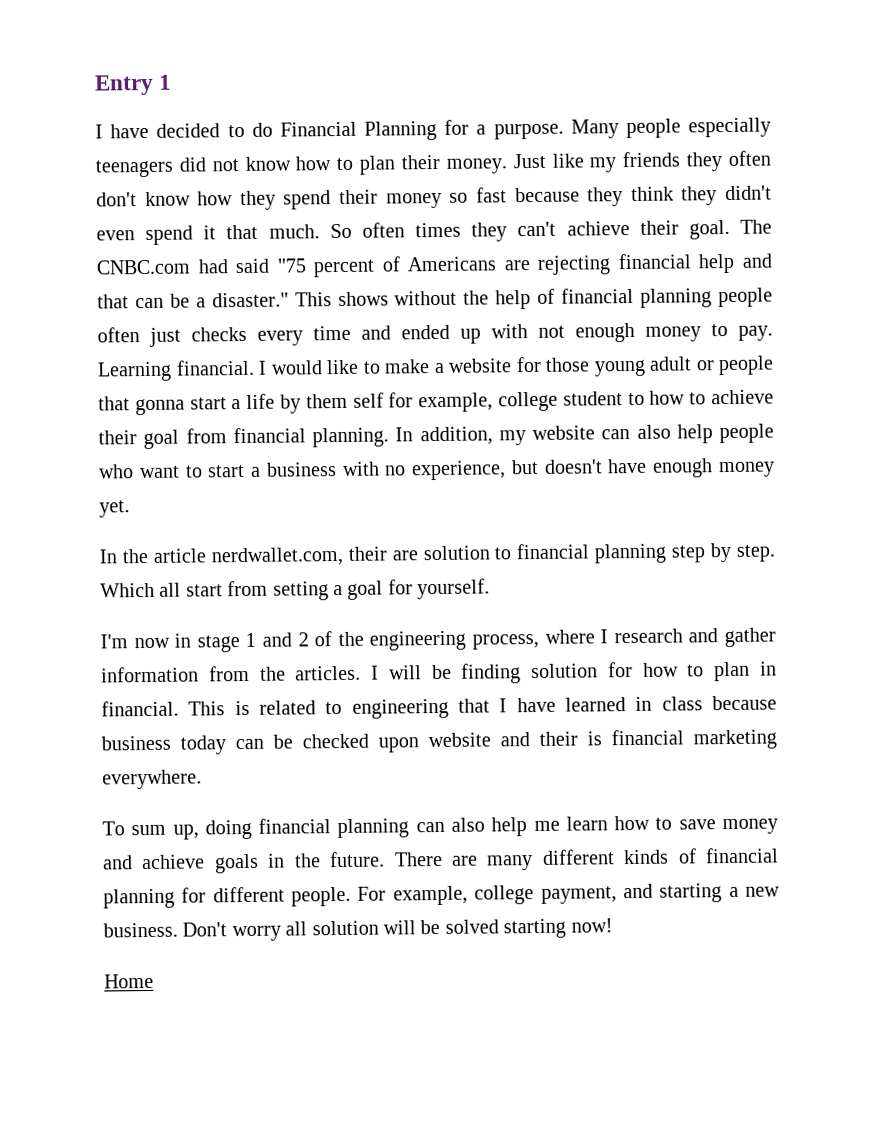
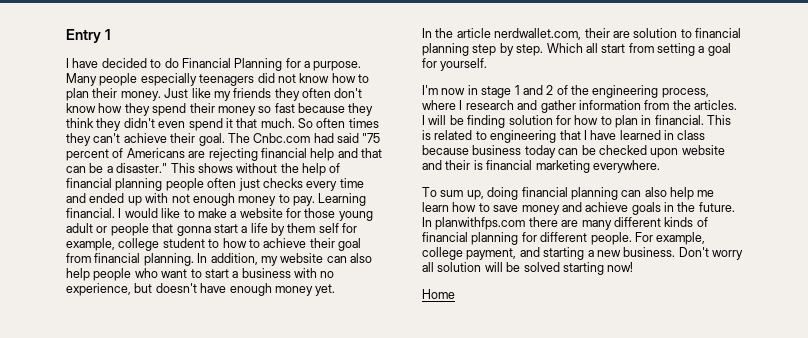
[96,259,191,275] CNBC.com -> [253,133,311,143] Cnbc.com
[393,851,443,867] There -> [422,217,558,230] In planwithfps.com there

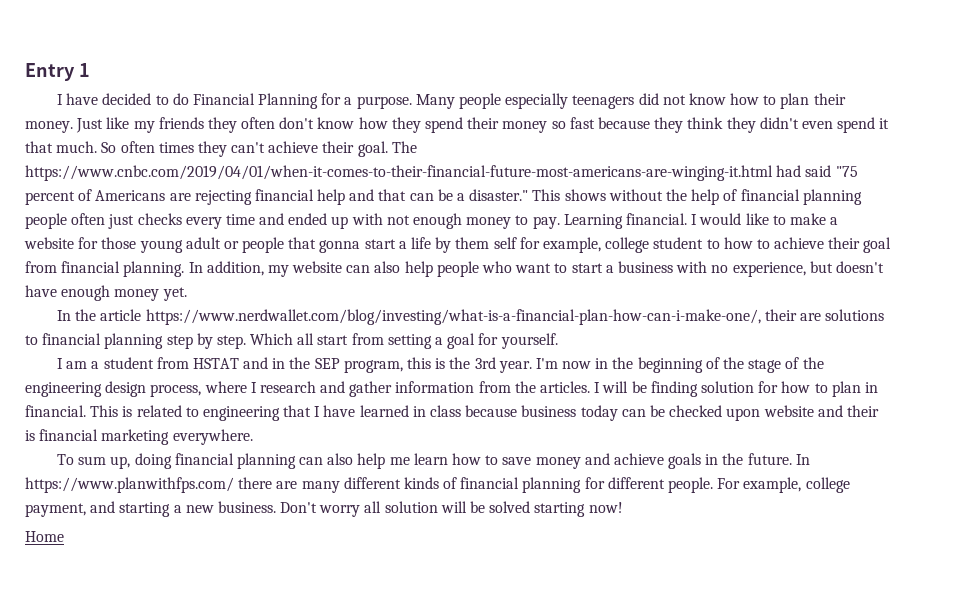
[253,133,311,143] Cnbc.com -> [25,165,773,181] https://www.cnbc.com/2019/04/01/when-it-comes-to-their-financial-future-most-americans-are-winging-it.html
[494,28,582,40] nerdwallet.com, -> [145,309,761,325] https://www.nerdwallet.com/blog/investing/what-is-a-financial-plan-how-can-i-make-one/,
[633,28,678,38] solution -> [825,309,885,321] solutions
[422,85,554,98] I'm now in stage 1 and 2 -> [56,357,782,373] I am a student from HSTAT and in the SEP program, this is the 3rd year. I'm now in the beginning of the stage
(659, 91) none -> [105,381,147,397] design
[435,217,526,230] planwithfps.com -> [25,477,234,493] https://www.planwithfps.com/

